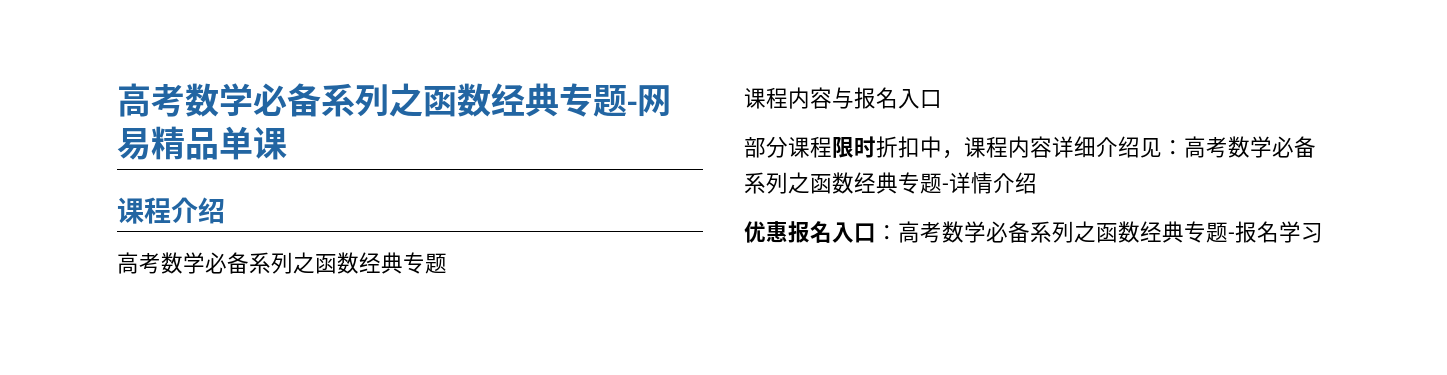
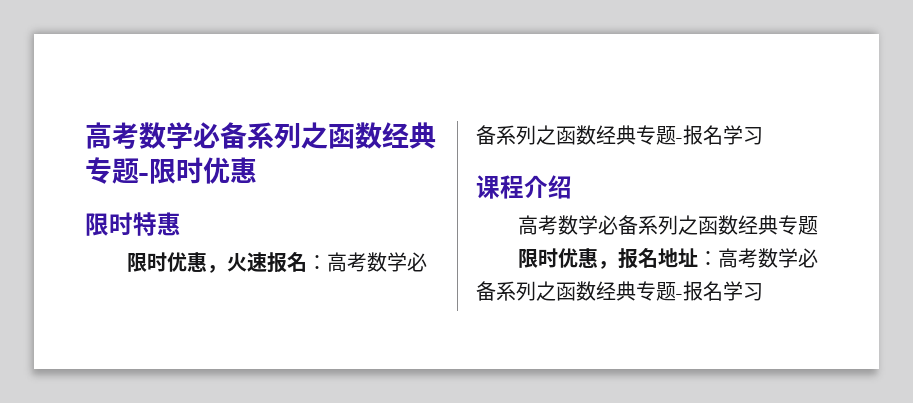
[117,83,671,117] [117,126,287,160] 高考数学必备系列之函数经典专题-网易精品单课 -> [85,122,436,149] [85,157,257,184] [85,212,181,236] [126,252,427,273] [476,125,763,145] 高考数学必备系列之函数经典专题-限时优惠 // 限时特惠 // 限时优惠，火速报名：高考数学必备系列之函数经典专题-报名学习
[744,87,942,109] [744,136,1316,159] [744,172,1037,194] [744,221,876,243] 课程内容与报名入口 // 部分课程限时折扣中，课程内容详细介绍见：高考数学必备系列之函数经典专题-详情介绍 // 优惠报名入口 -> [517,248,698,269] 限时优惠，报名地址

